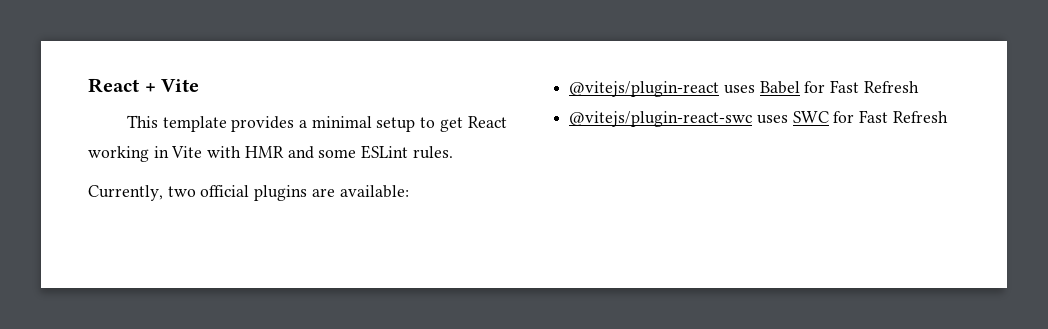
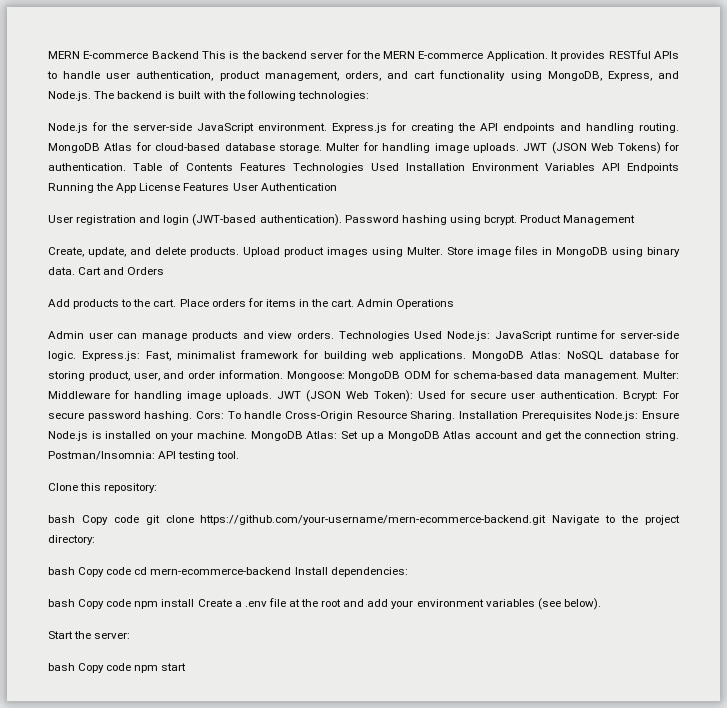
[88,78,200,93] [126,115,507,132] [88,145,453,162] [88,185,409,201] [569,80,919,97] [569,110,948,127] React + Vite // This template provides a minimal setup to get React working in Vite with HMR and some ESLint rules. // Currently, two official plugins are available: // @vitejs/plugin-react uses Babel for Fast Refresh // @vitejs/plugin-react-swc uses SWC for Fast Refresh -> [48,50,679,61] [47,70,679,81] [48,90,369,101] [48,122,679,133] [48,142,679,154] [48,162,679,173] [48,183,337,193] [48,214,636,226] [48,246,680,257] [48,267,165,275] [48,298,455,309] [48,330,679,341] [48,350,679,361] [48,370,679,381] [48,390,679,402] [48,411,679,421] [48,431,679,441] [48,451,240,461] [48,483,158,493] [48,515,680,525] [48,535,95,545] [48,567,408,577] [48,598,601,610] [48,631,131,639] [48,663,187,673] MERN E-commerce Backend This is the backend server for the MERN E-commerce Application. It provides RESTful APIs to handle user authentication, product management, orders, and cart functionality using MongoDB, Express, and Node.js. The backend is built with the following technologies: // Node.js for the server-side JavaScript environment. Express.js for creating the API endpoints and handling routing. MongoDB Atlas for cloud-based database storage. Multer for handling image uploads. JWT (JSON Web Tokens) for authentication. Table of Contents Features Technologies Used Installation Environment Variables API Endpoints Running the App License Features User Authentication // User registration and login (JWT-based authentication). Password hashing using bcrypt. Product Management // Create, update, and delete products. Upload product images using Multer. Store image files in MongoDB using binary data. Cart and Orders // Add products to the cart. Place orders for items in the cart. Admin Operations // Admin user can manage products and view orders. Technologies Used Node.js: JavaScript runtime for server-side logic. Express.js: Fast, minimalist framework for building web applications. MongoDB Atlas: NoSQL database for storing product, user, and order information. Mongoose: MongoDB ODM for schema-based data management. Multer: Middleware for handling image uploads. JWT (JSON Web Token): Used for secure user authentication. Bcrypt: For secure password hashing. Cors: To handle Cross-Origin Resource Sharing. Installation Prerequisites Node.js: Ensure Node.js is installed on your machine. MongoDB Atlas: Set up a MongoDB Atlas account and get the connection string. Postman/Insomnia: API testing tool. // Clone this repository: // bash Copy code git clone https://github.com/your-username/mern-ecommerce-backend.git Navigate to the project directory: // bash Copy code cd mern-ecommerce-backend Install dependencies: // bash Copy code npm install Create a .env file at the root and add your environment variables (see below). // Start the server: // bash Copy code npm start

